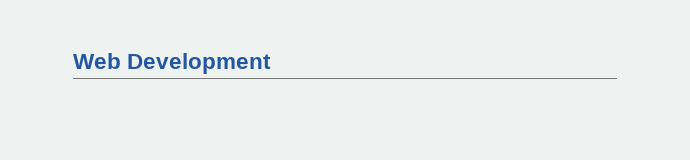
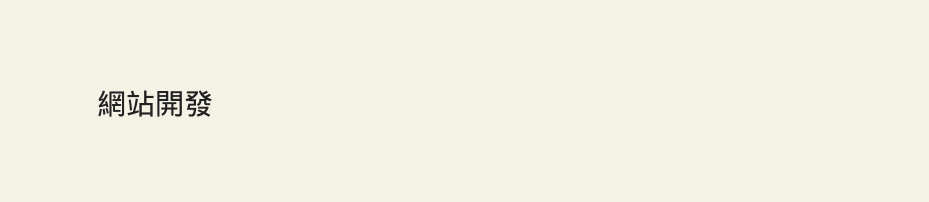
[73,53,272,74] Web Development -> [97,90,213,117] 網站開發

